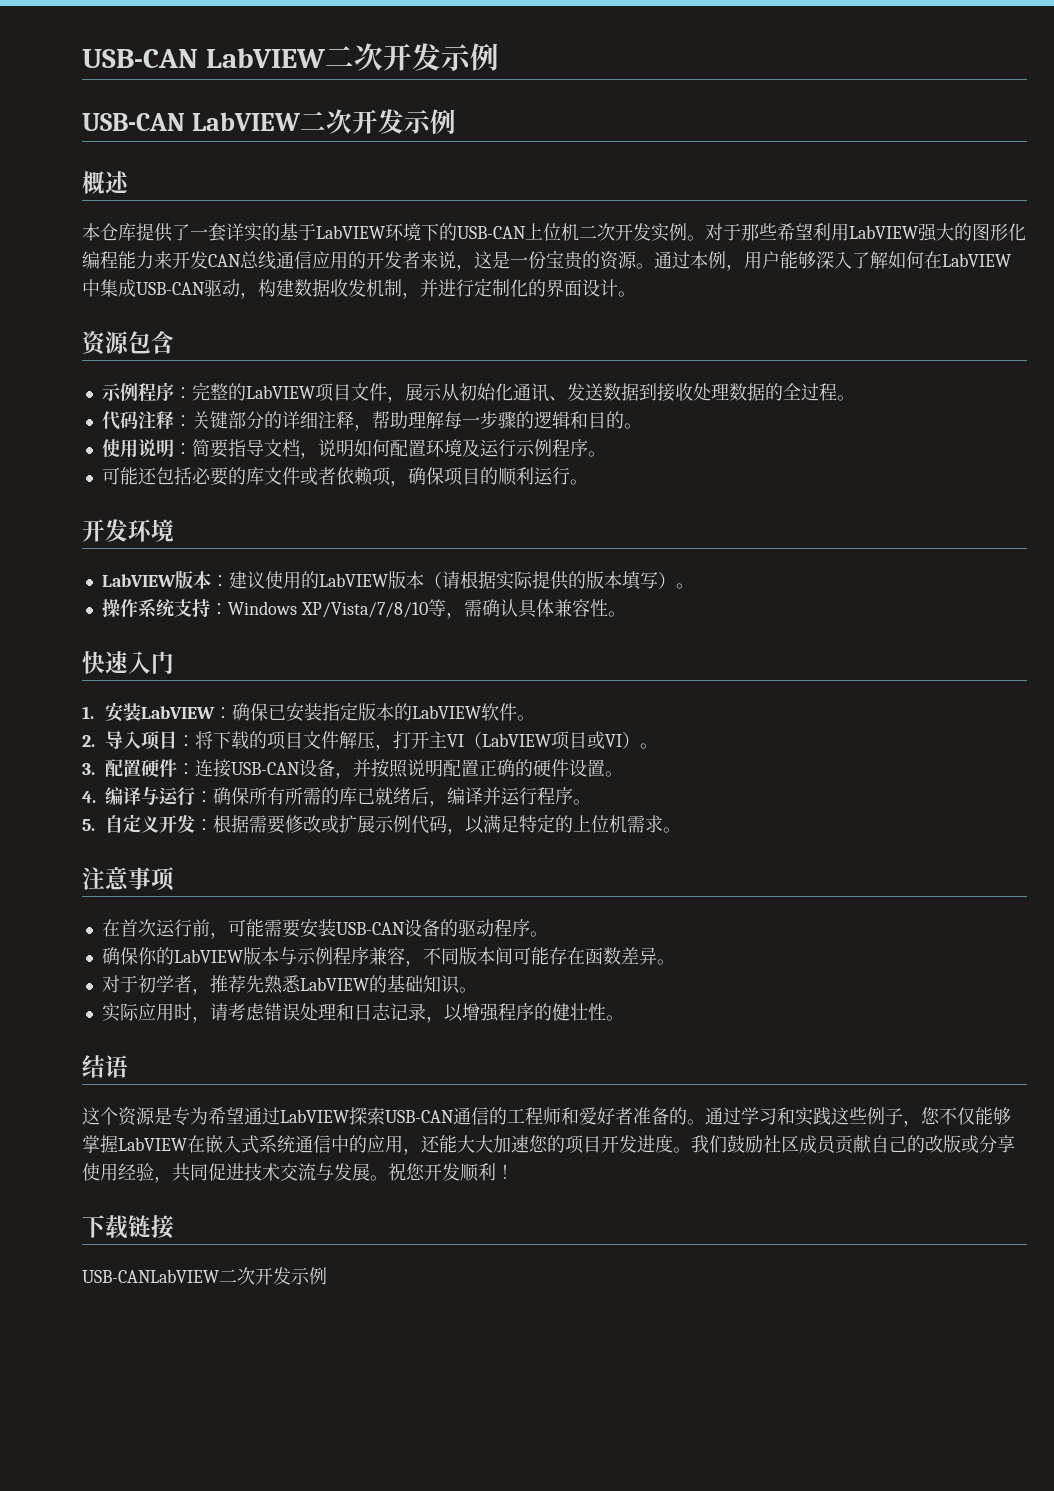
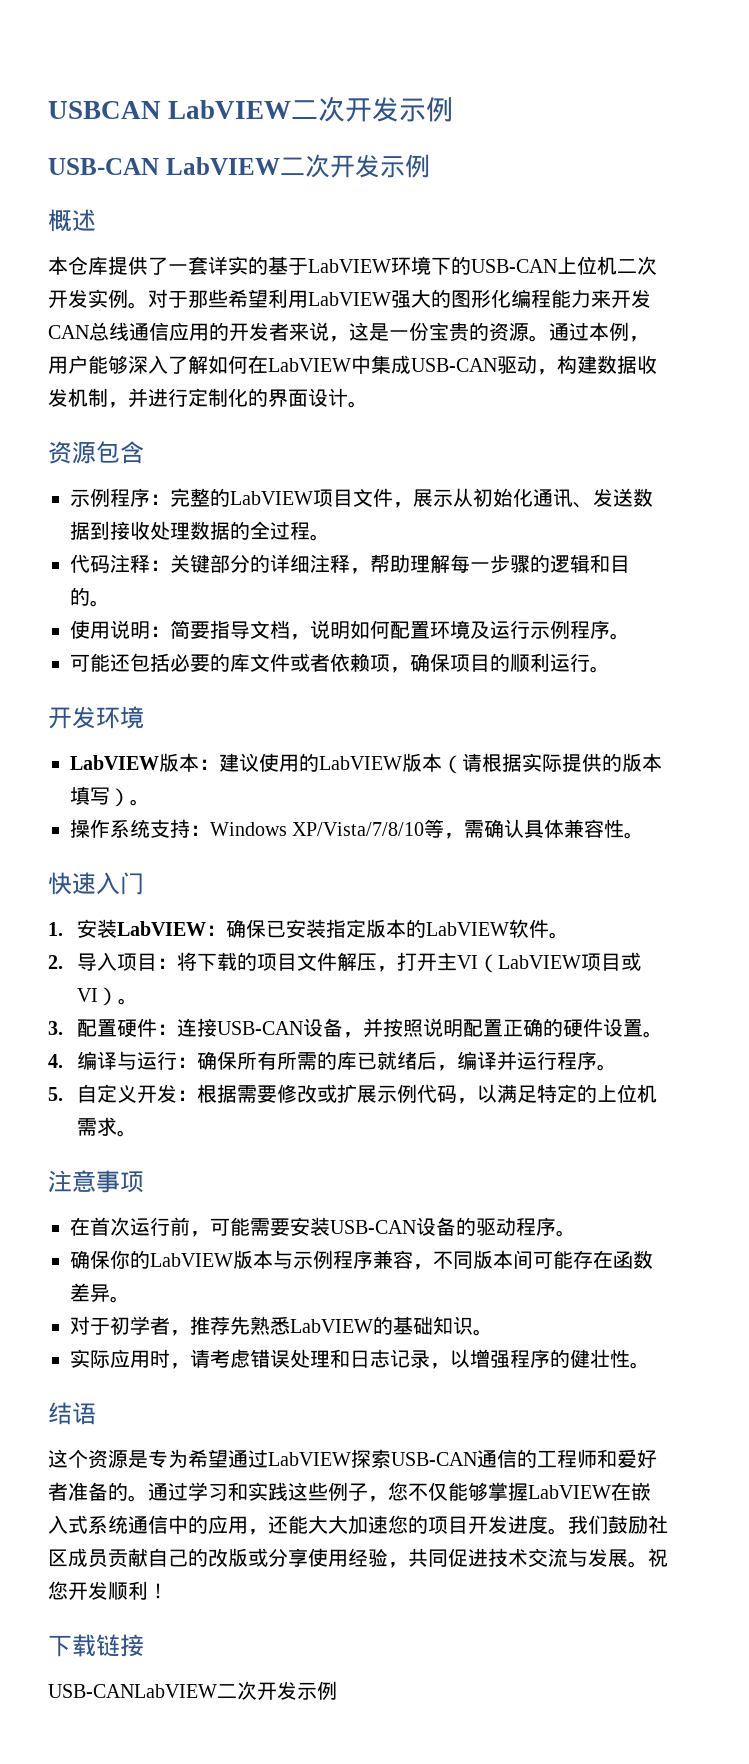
[82,49,198,68] USB-CAN -> [48,101,161,119] USBCAN

